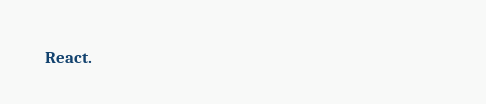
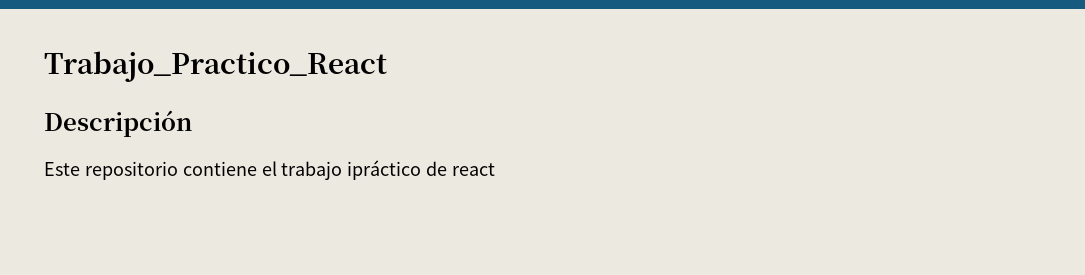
[45,52,92,63] React. -> [44,51,387,82] [44,110,192,137] [44,160,496,180] Trabajo_Practico_React // Descripción // Este repositorio contiene el trabajo ipráctico de react

